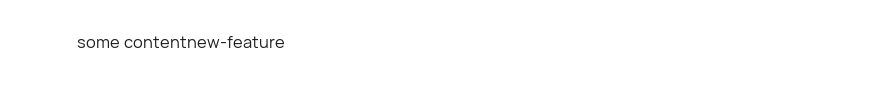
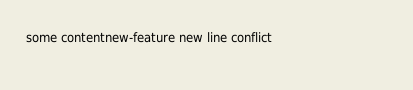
(286, 42) none -> [179,32,272,43] new line conflict

